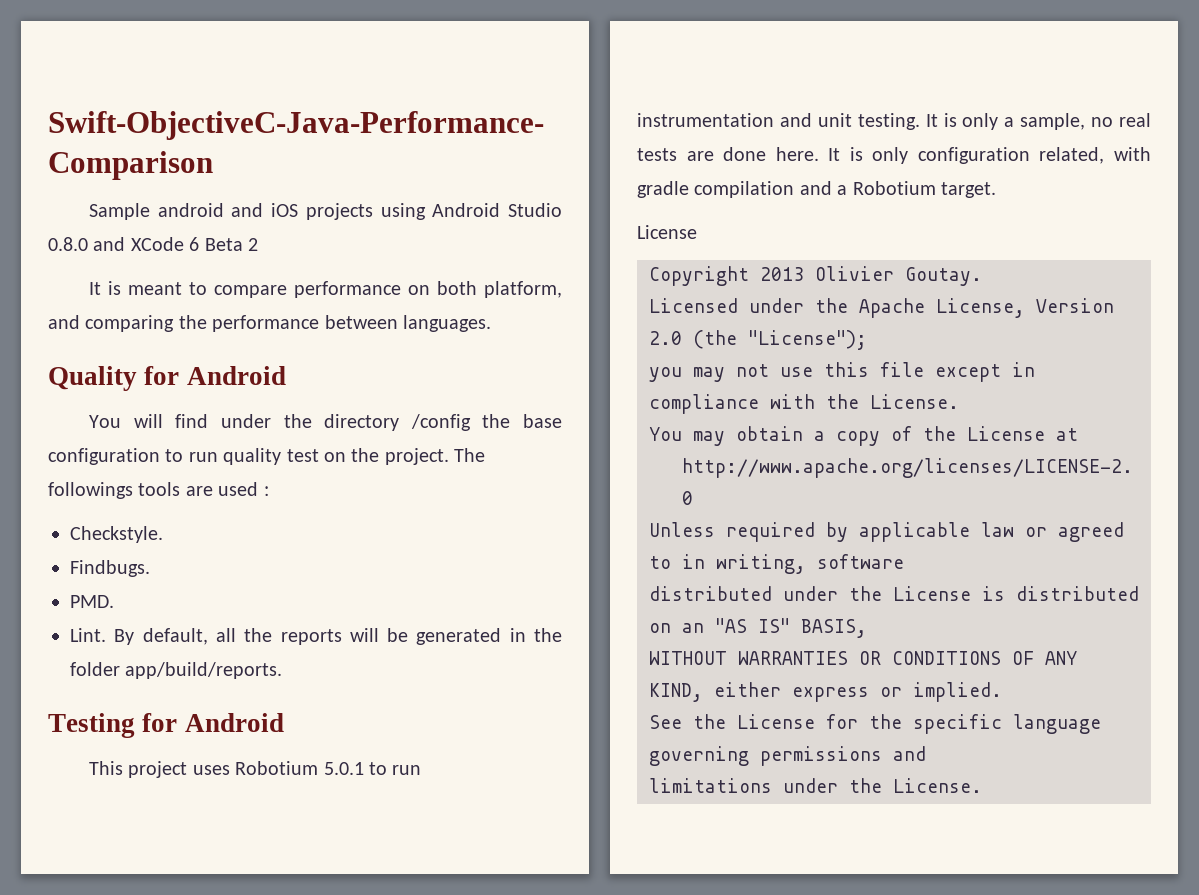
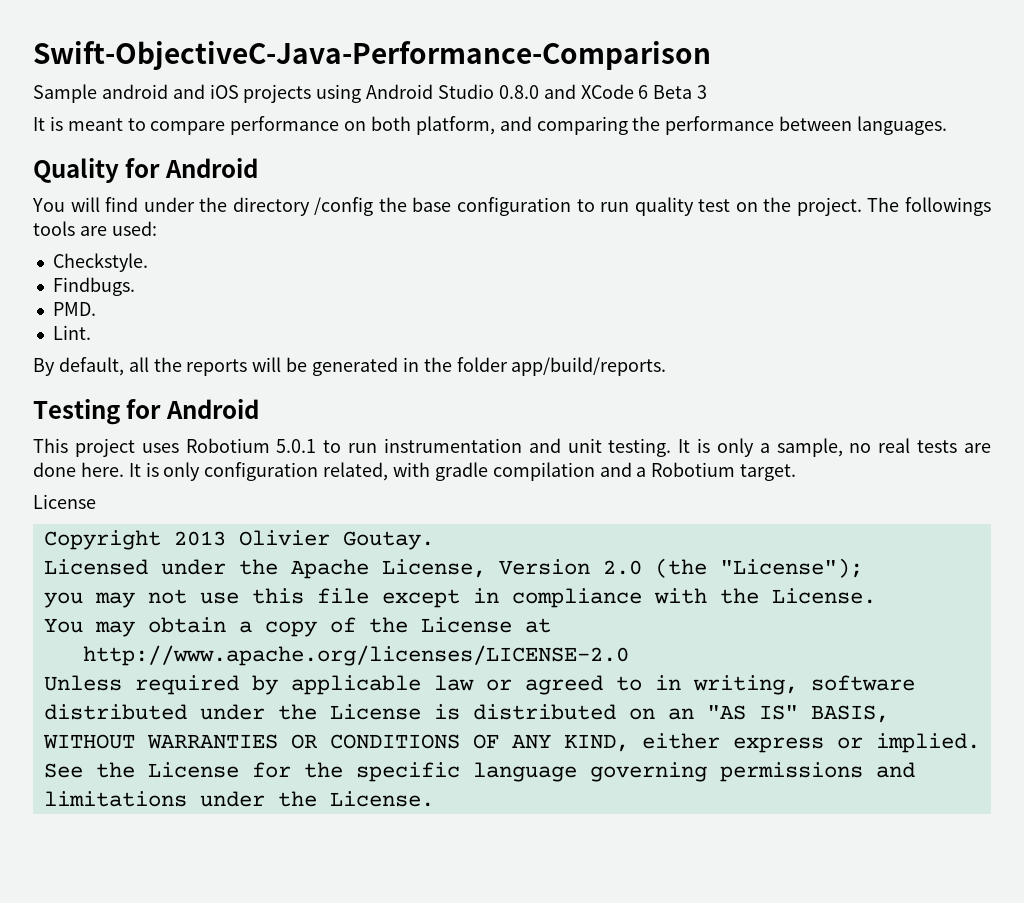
[248,238,258,251] 2 -> [697,85,708,99] 3
[218,482,269,496] used : -> [111,221,157,236] used:
(106, 635) none -> (91, 332) //

